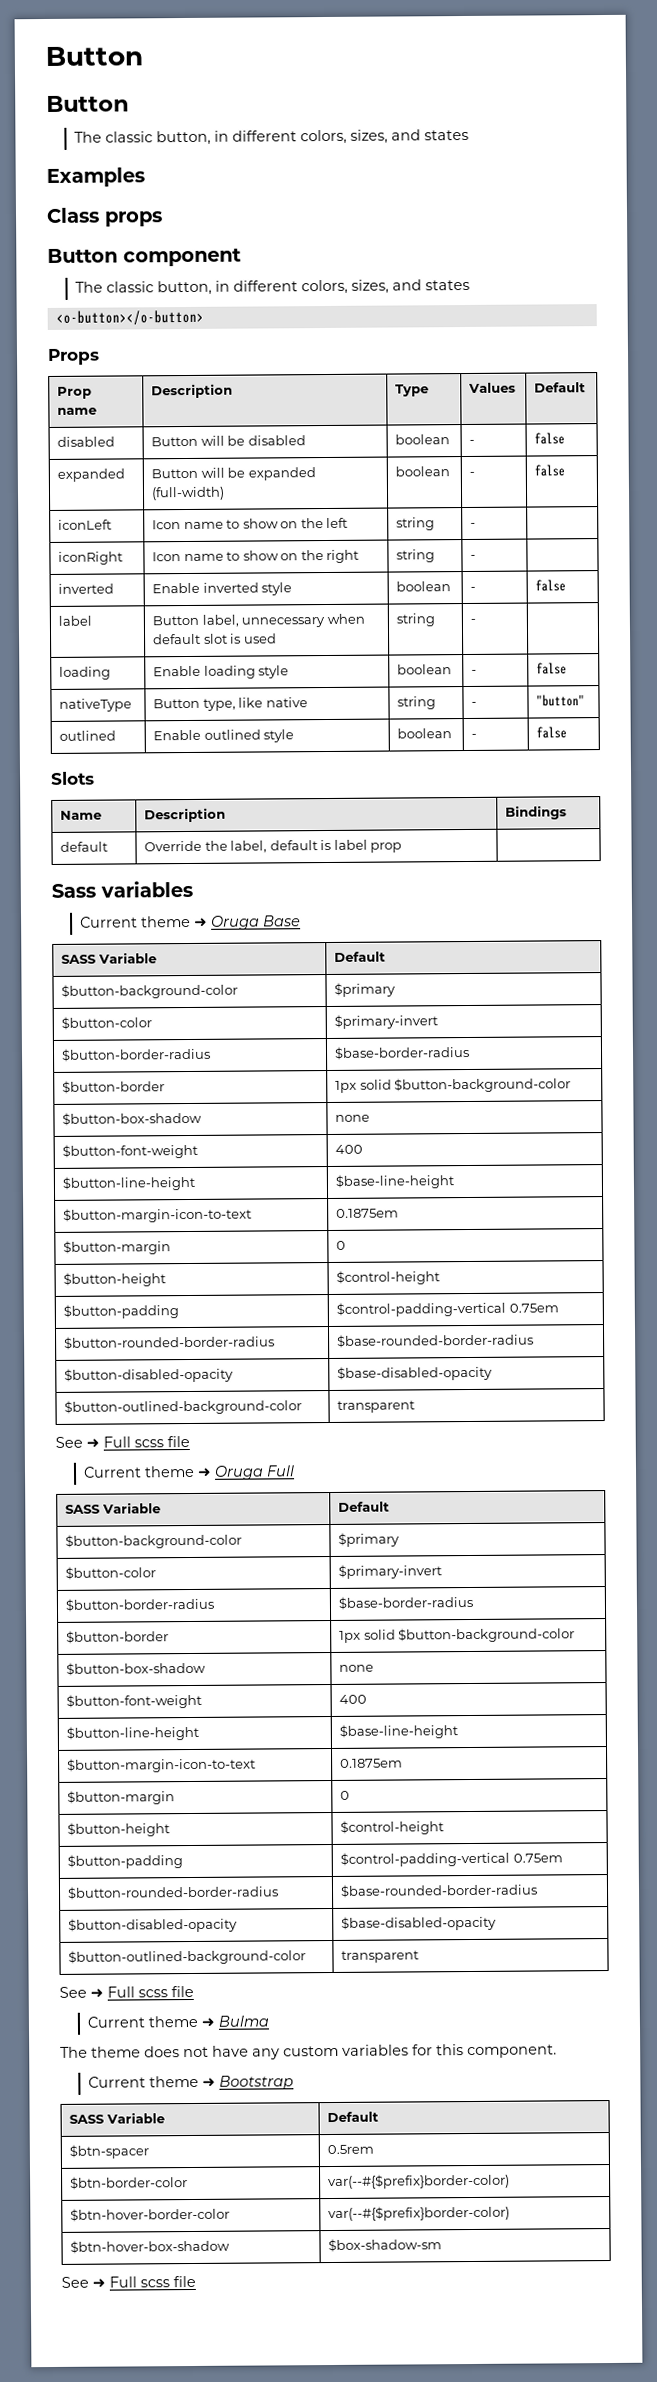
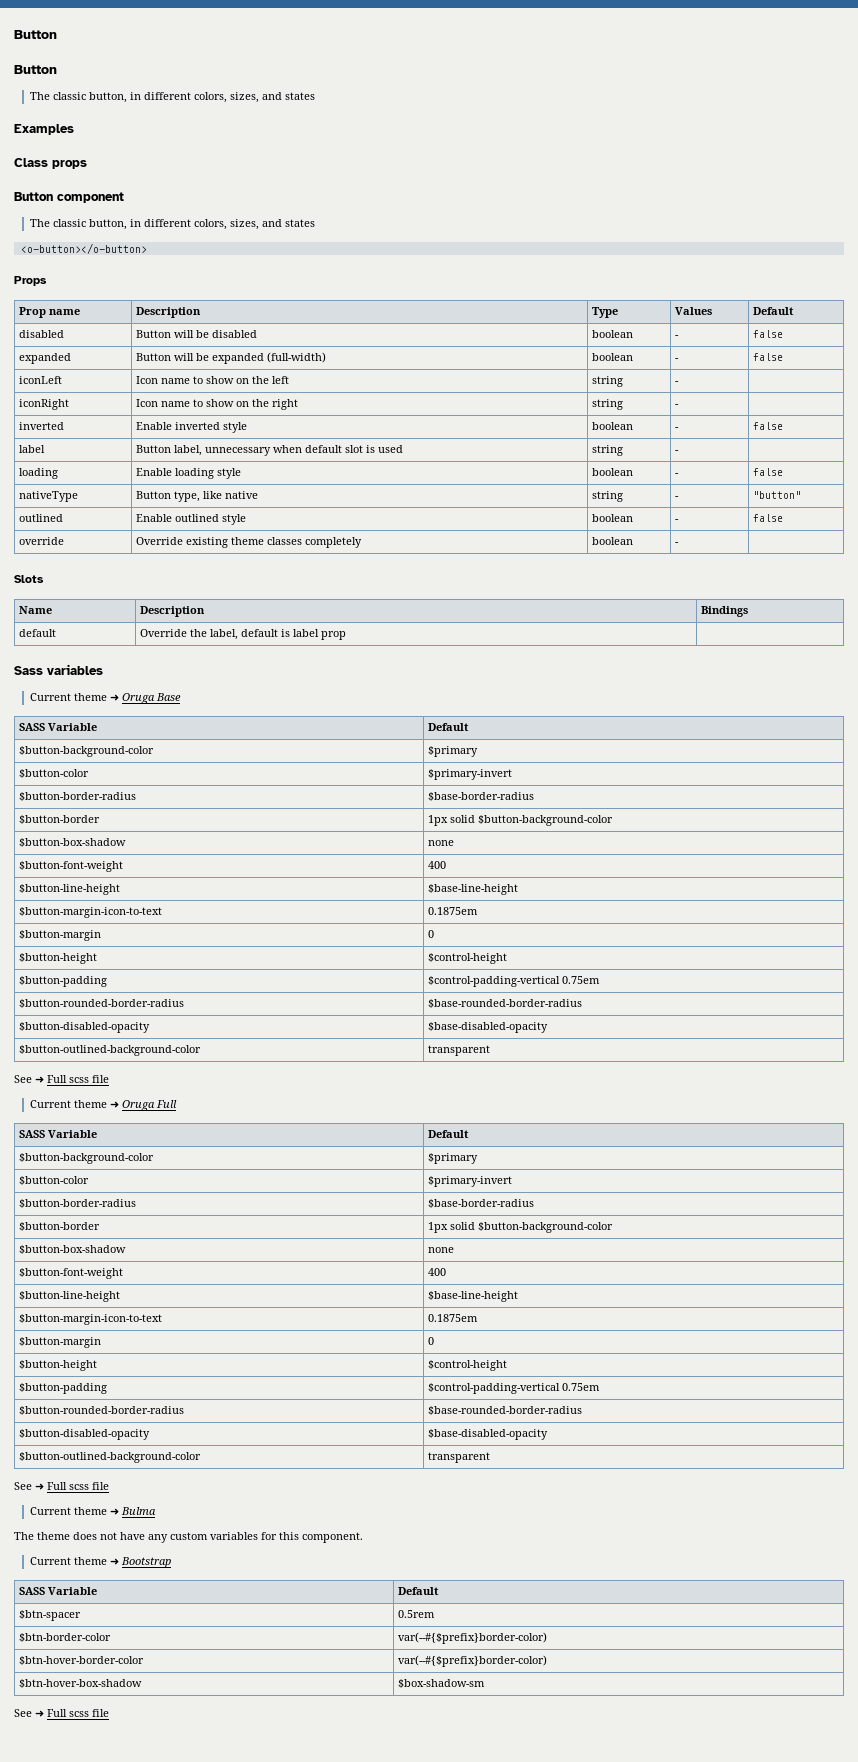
(568, 732) none -> [19,537,65,545] [136,537,363,548] [592,537,634,545] [675,542,680,545] // override | Override existing theme classes completely | boolean | - |

